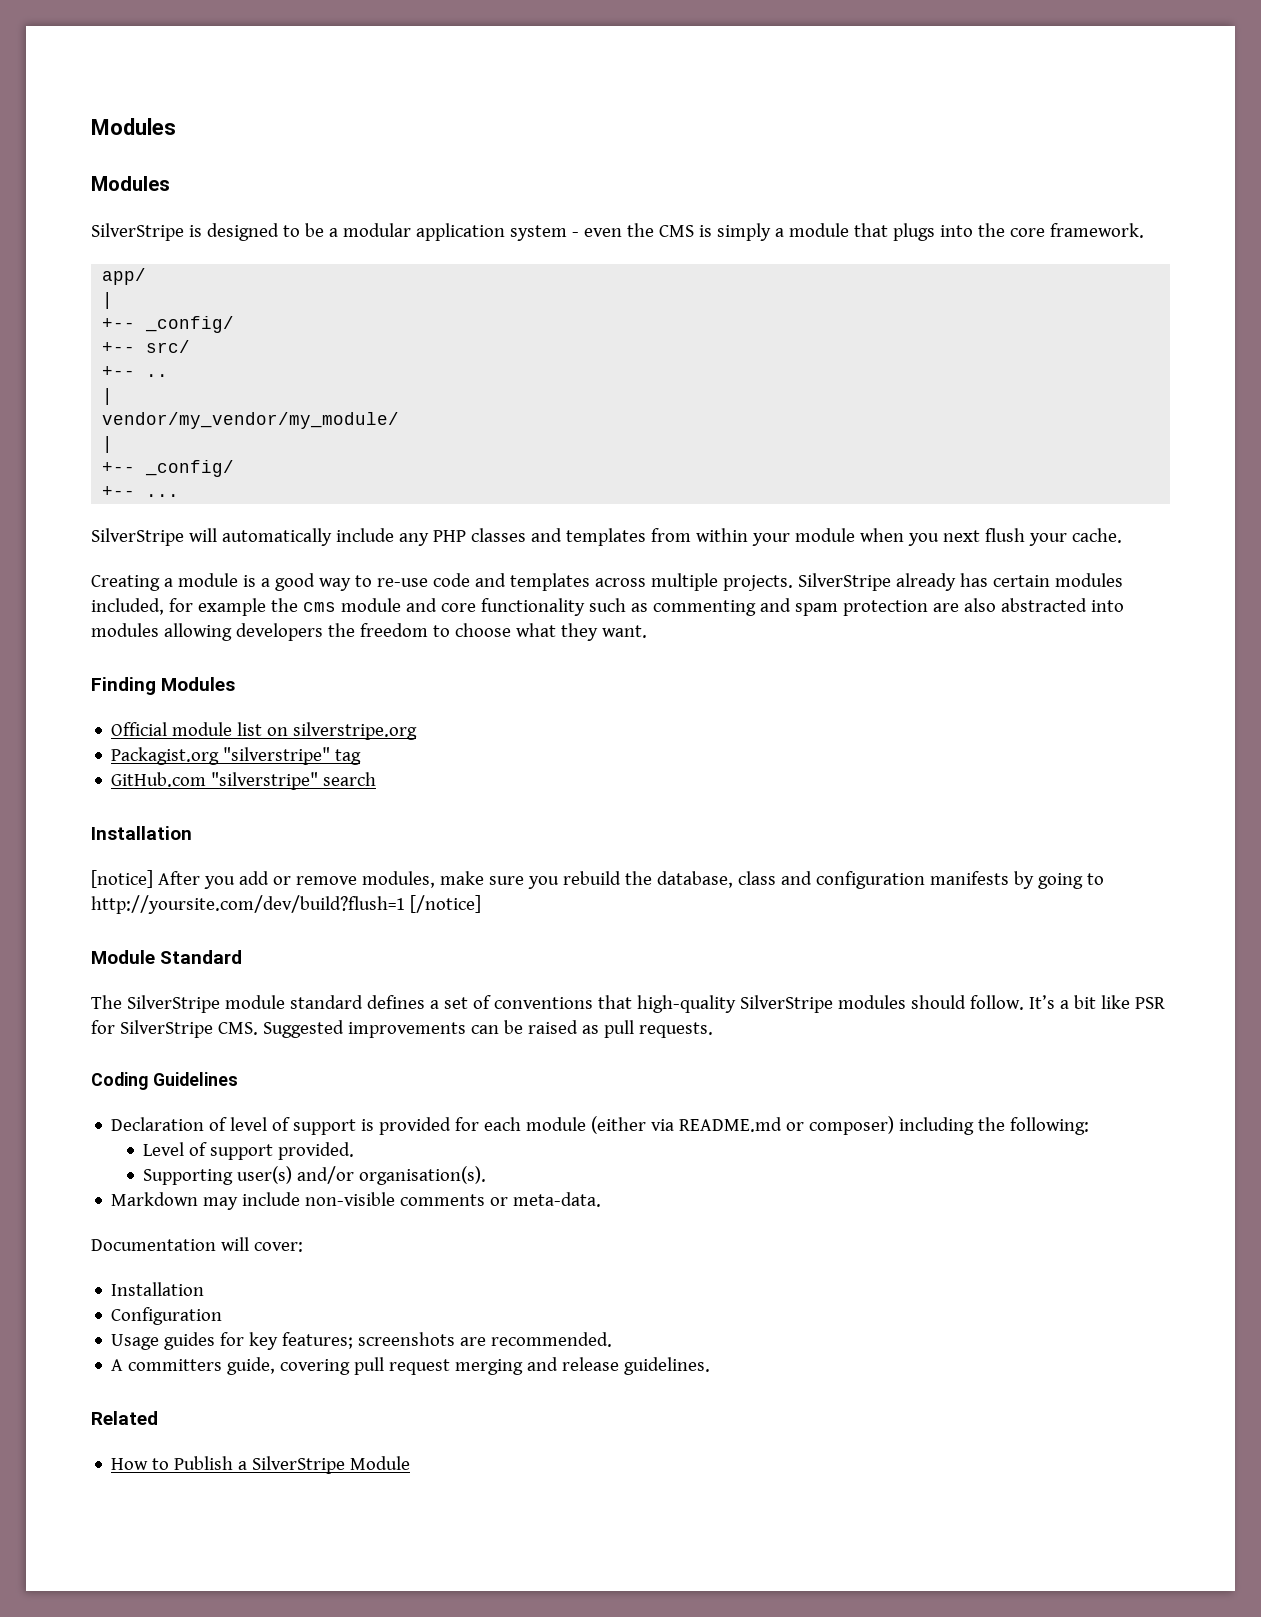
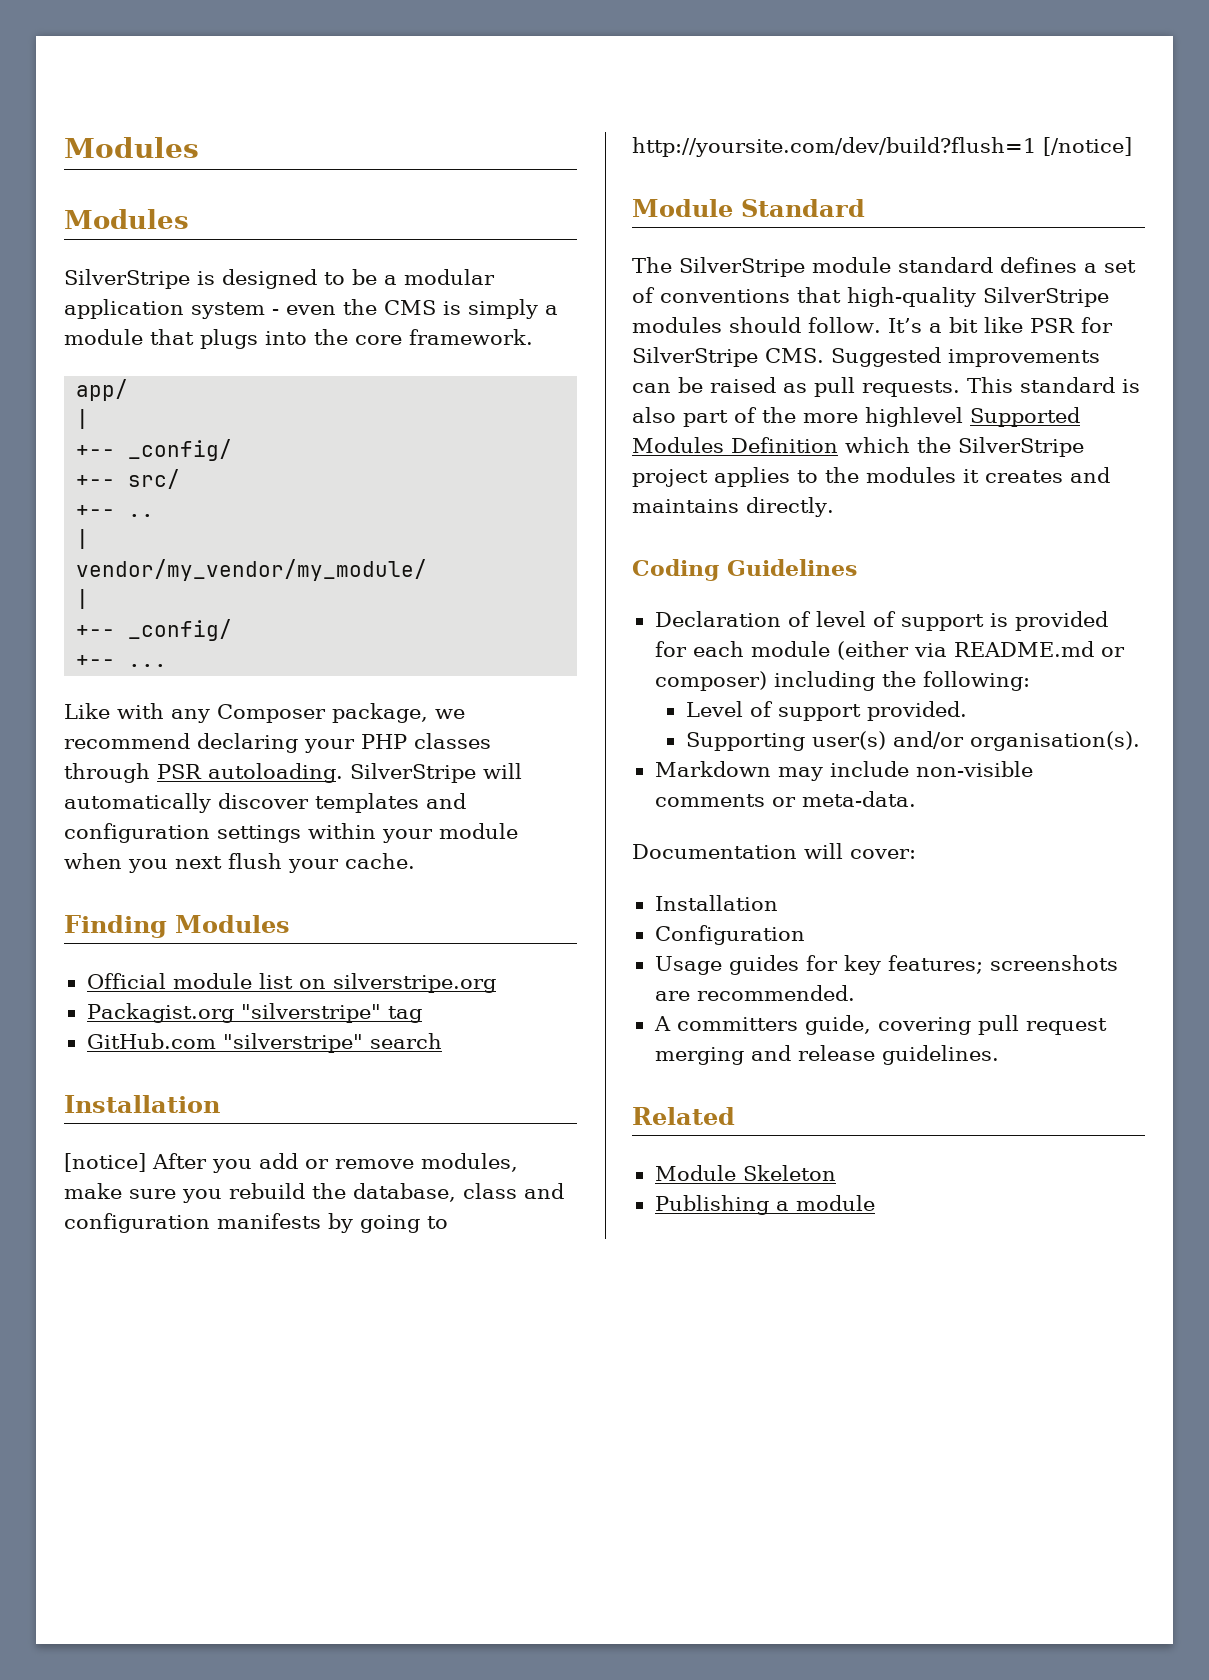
[91,528,691,546] SilverStripe will automatically include any PHP classes and templates from -> [64,703,465,723] [64,733,491,753] [64,763,522,783] [64,793,466,813] [64,823,301,843] Like with any Composer package, we recommend declaring your PHP classes through PSR autoloading. SilverStripe will automatically discover templates and configuration settings
[91,573,1123,591] [91,598,1124,616] [91,623,647,641] // Creating a module is a good way to re-use code and templates across multiple projects. SilverStripe already has certain modules included, for example the cms module and core functionality such as commenting and spam protection are also abstracted into modules allowing developers the freedom to choose what they want. -> (415, 861) none
(713, 1030) none -> [967,377,1140,393] [632,407,1080,427] [632,437,1084,457] [632,467,1110,487] [632,497,834,517] This standard is also part of the more highlevel Supported Modules Definition which the SilverStripe project applies to the modules it creates and maintains directly.
[111,1456,411,1474] How to Publish a SilverStripe Module -> [654,1165,836,1181] [654,1195,875,1215] Module Skeleton // Publishing a module

